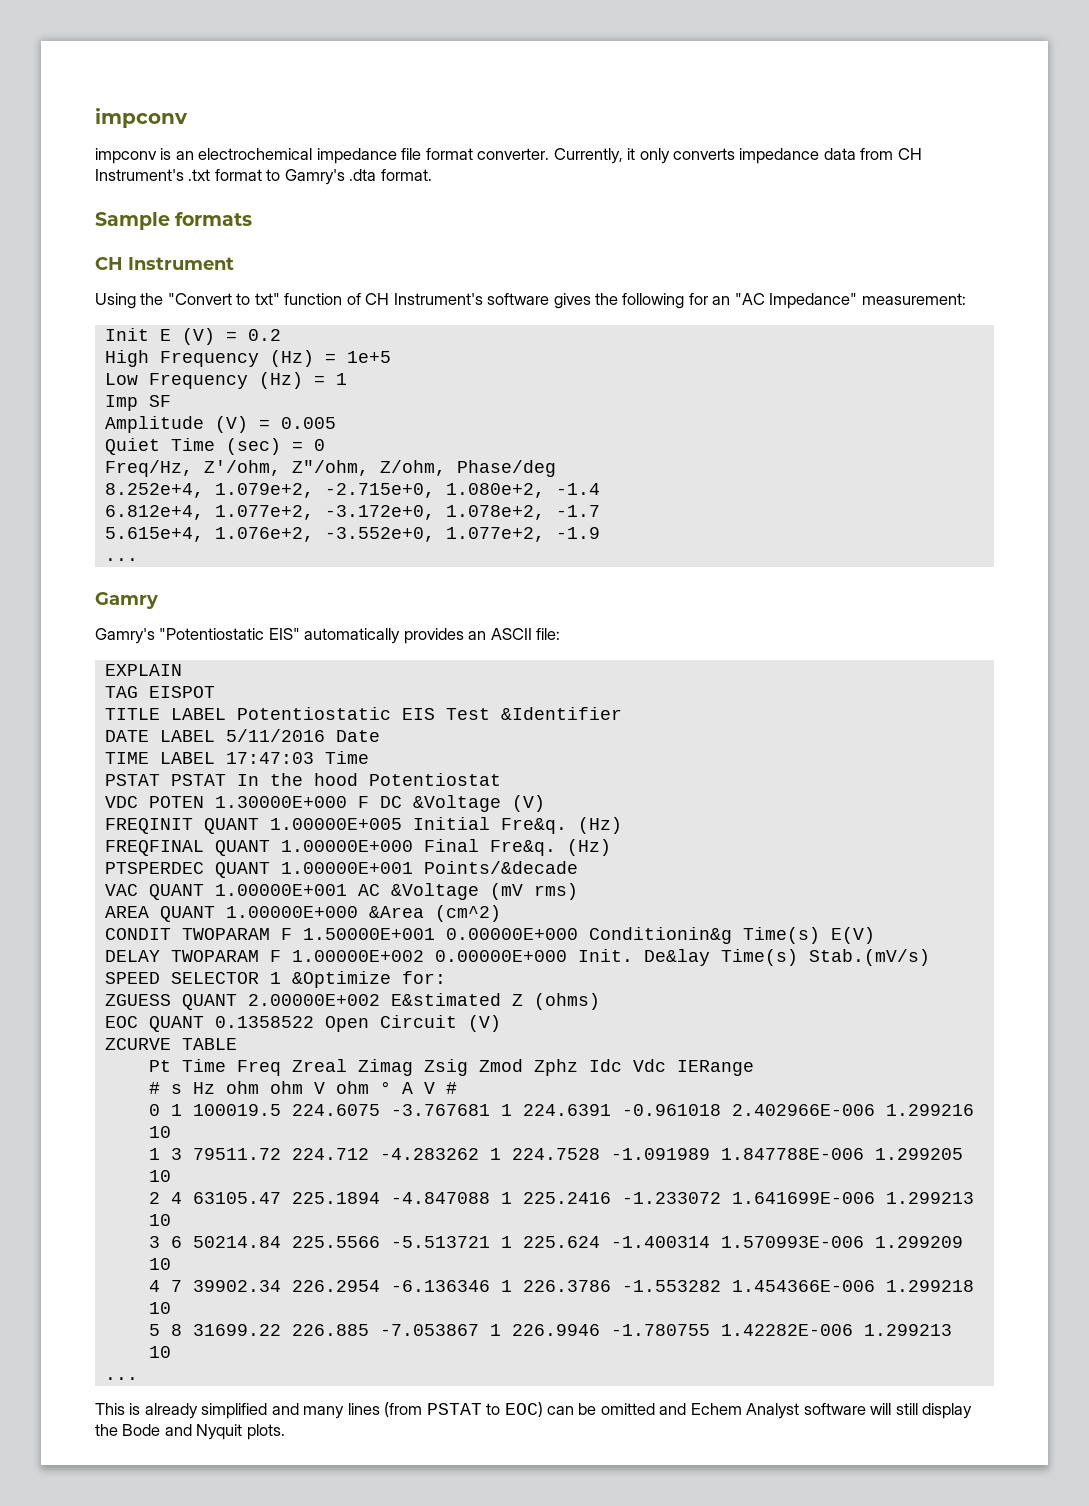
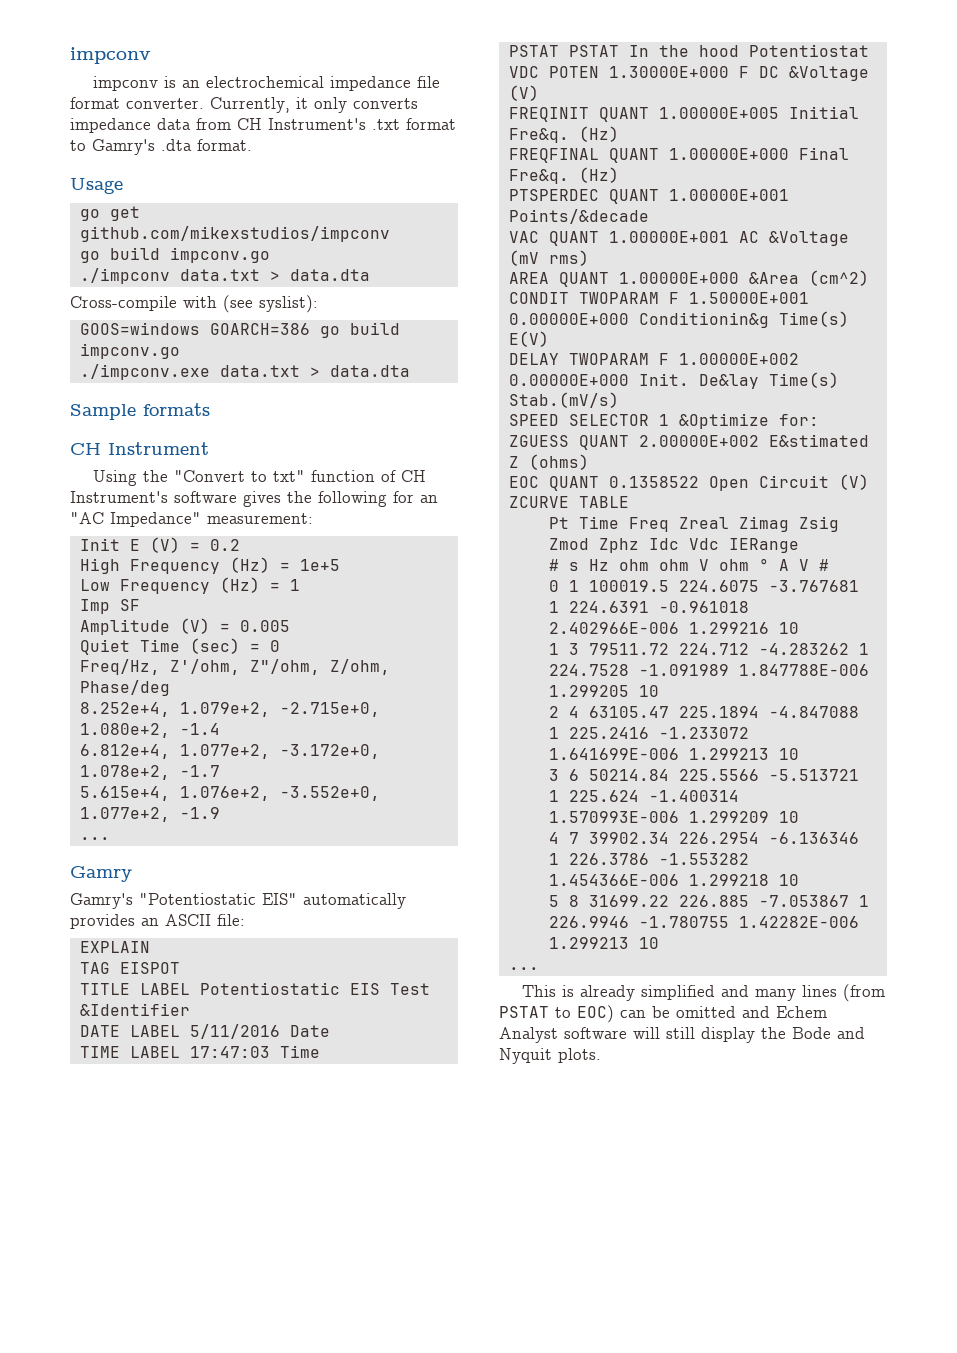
(432, 175) none -> [70,178,123,194] [79,206,140,221] [79,226,390,242] [79,247,270,263] [79,268,370,284] [70,295,318,313] [79,322,400,338] [79,343,180,359] [79,364,410,380] // Usage // go get github.com/mikexstudios/impconv // go build impconv.go // ./impconv data.txt > data.dta // Cross-compile with (see syslist): // GOOS=windows GOARCH=386 go build impconv.go // ./impconv.exe data.txt > data.dta

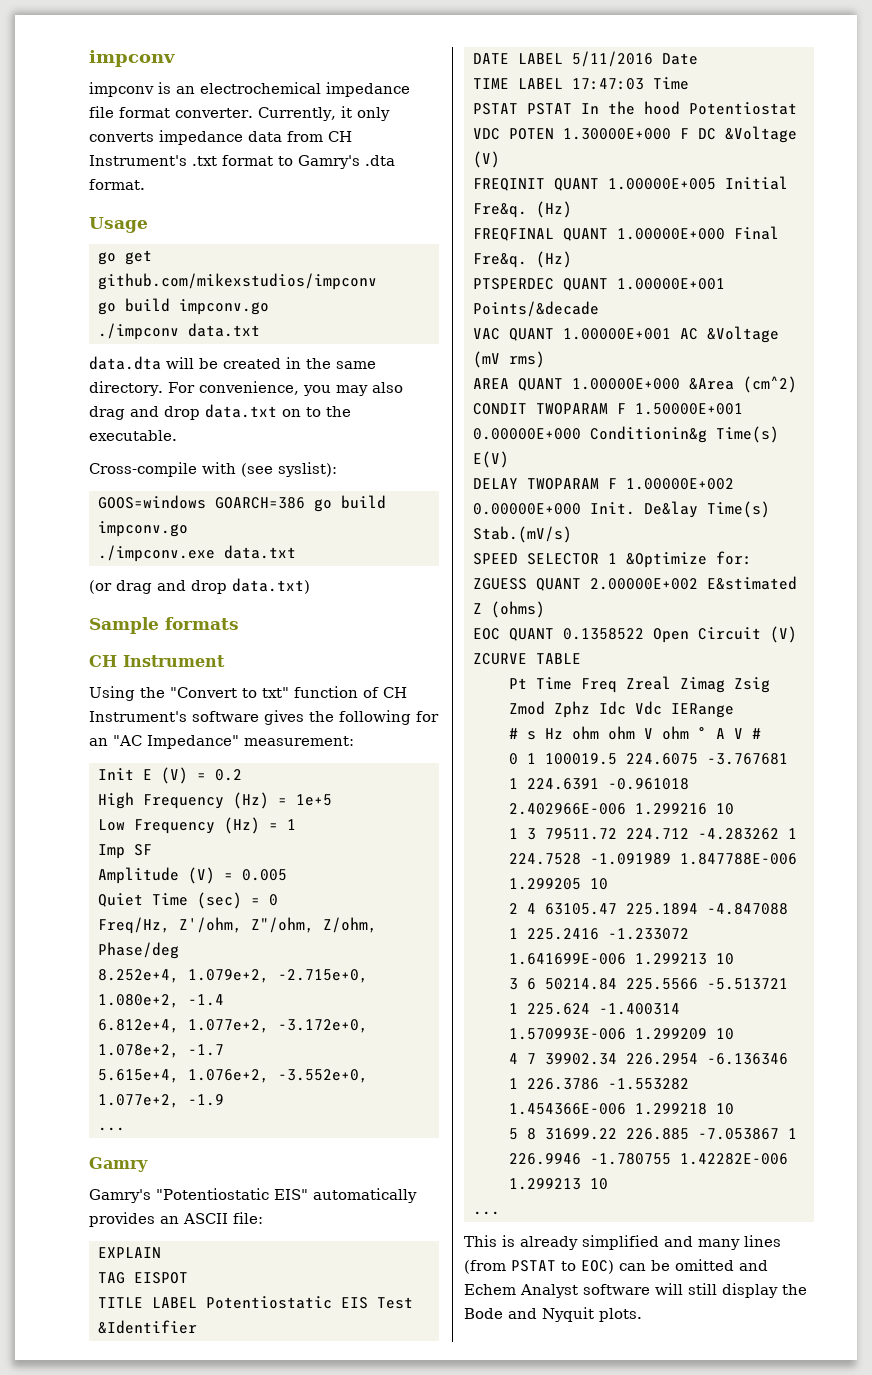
[269,269,370,281] > data.dta -> [89,356,376,370] [89,381,403,396] [89,404,351,420] [89,430,177,441] // data.dta will be created in the same directory. For convenience, you may also drag and drop data.txt on to the executable.
[309,365,410,377] > data.dta -> [89,578,310,594] // (or drag and drop data.txt)

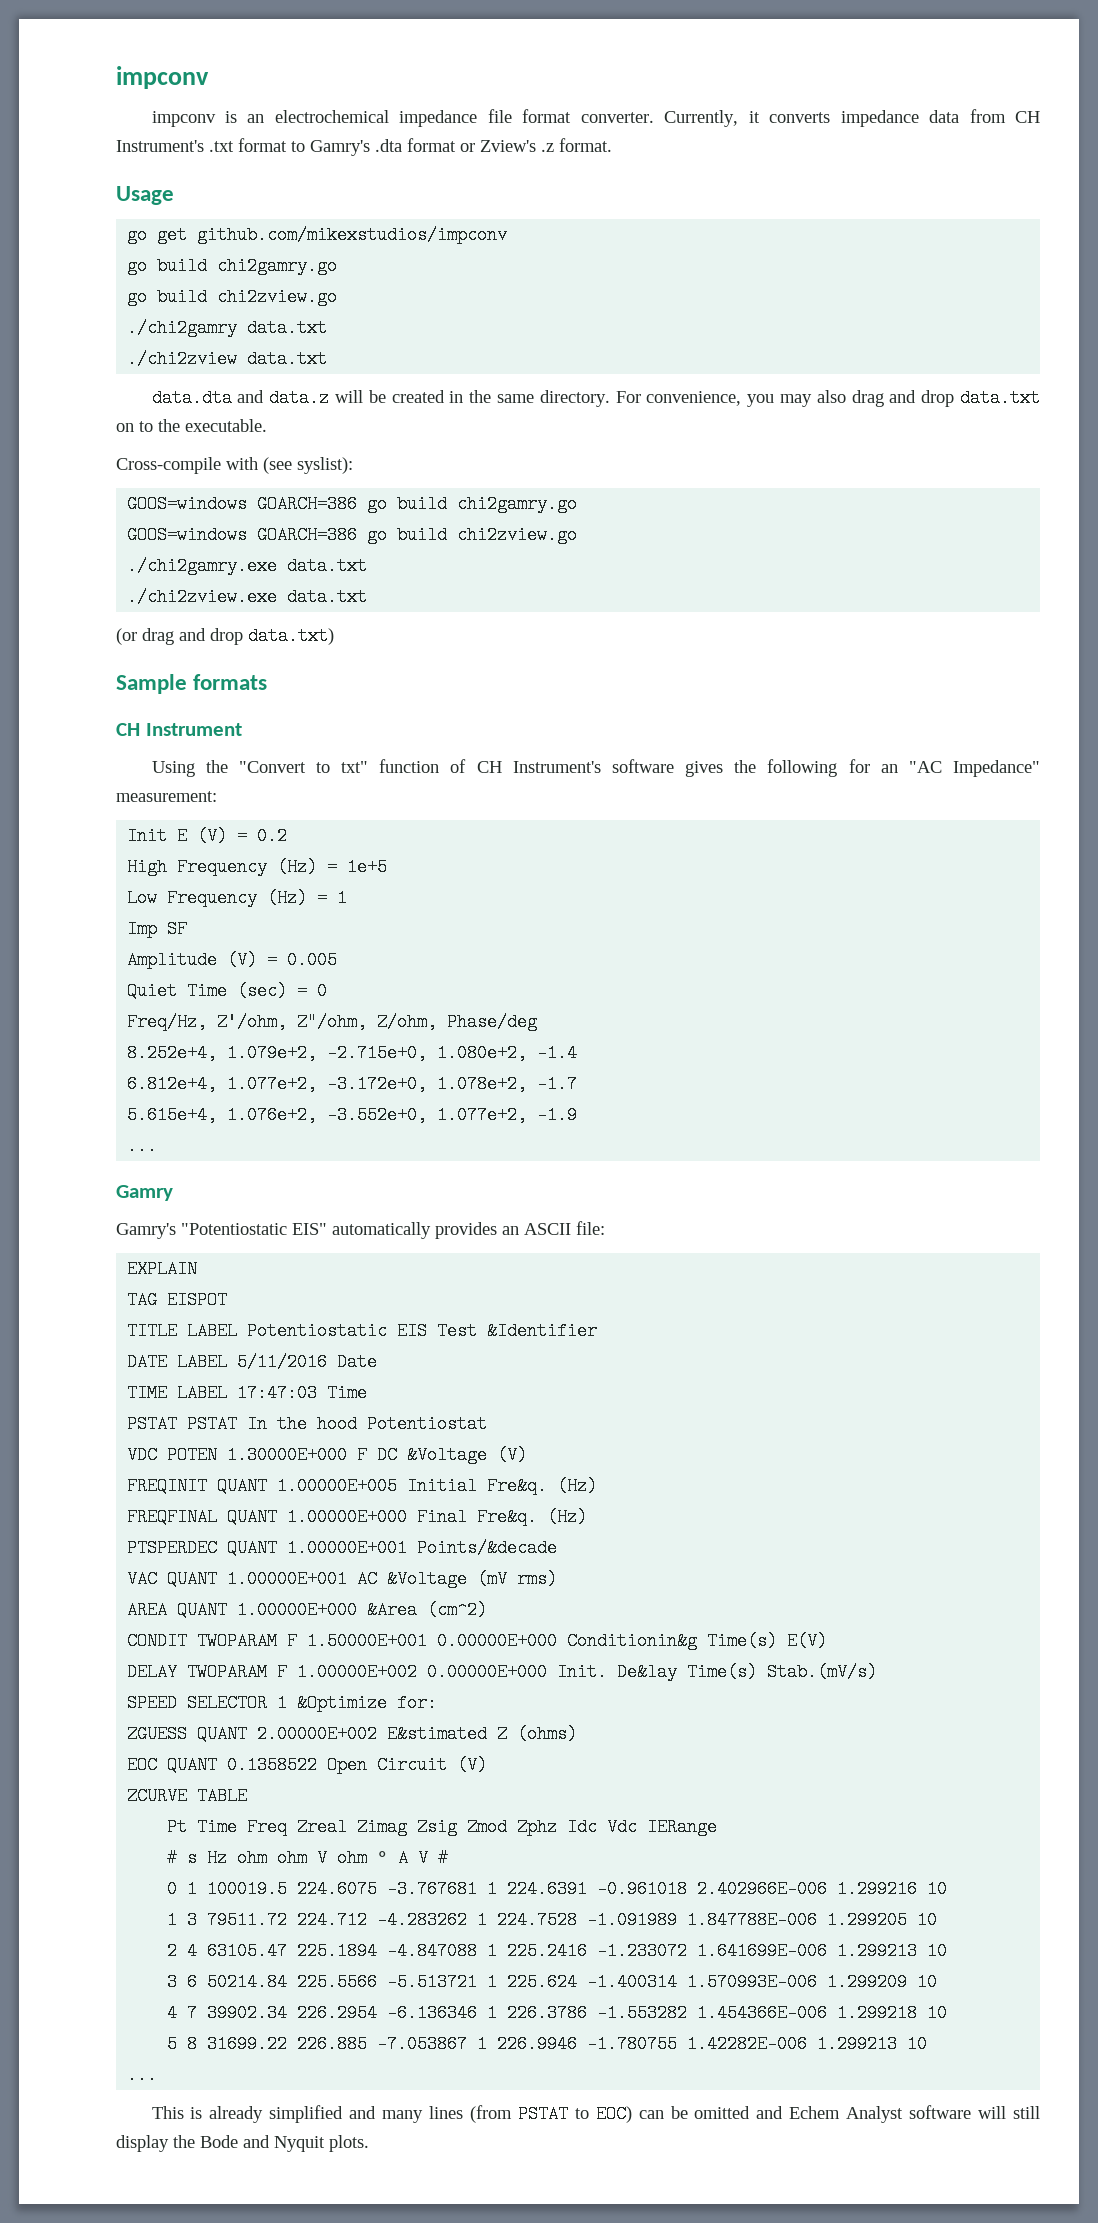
[356,107,390,121] only -> (760, 117) none
(395, 160) none -> [407,138,554,152] format or Zview's .z
[179,299,269,315] [98,323,179,340] impconv.go // ./impconv -> [217,257,338,275] [127,288,338,306] [127,319,328,337] [127,350,238,368] chi2gamry.go // go build chi2zview.go // ./chi2gamry data.txt // ./chi2zview
(161, 363) none -> [237,389,330,407] and data.z
[98,521,188,537] [98,545,215,562] impconv.go // ./impconv.exe -> [457,495,578,513] [127,526,578,544] [127,557,368,575] [127,588,278,606] chi2gamry.go // GOOS=windows GOARCH=386 go build chi2zview.go // ./chi2gamry.exe data.txt // ./chi2zview.exe

